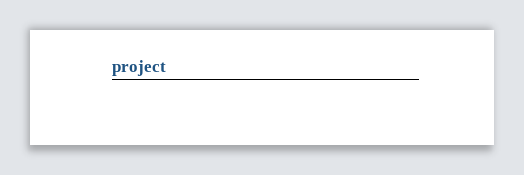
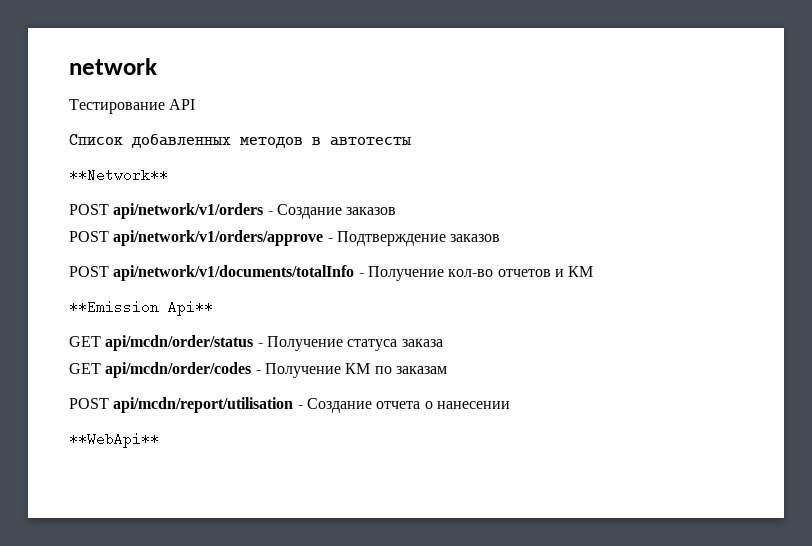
[112,60,166,76] project -> [69,58,157,75] [69,99,196,114] [69,134,411,148] [69,168,168,182] [69,203,397,219] [69,230,501,246] [69,265,594,281] [69,300,213,316] [69,335,443,351] [69,362,447,378] [69,397,510,413] [69,432,159,448] network // Тестирование API // Список добавленных методов в автотесты // **Network** // POST api/network/v1/orders - Создание заказов // POST api/network/v1/orders/approve - Подтверждение заказов // POST api/network/v1/documents/totalInfo - Получение кол-во отчетов и КМ // **Emission Api** // GET api/mcdn/order/status - Получение статуса заказа // GET api/mcdn/order/codes - Получение КМ по заказам // POST api/mcdn/report/utilisation - Создание отчета о нанесении // **WebApi**

